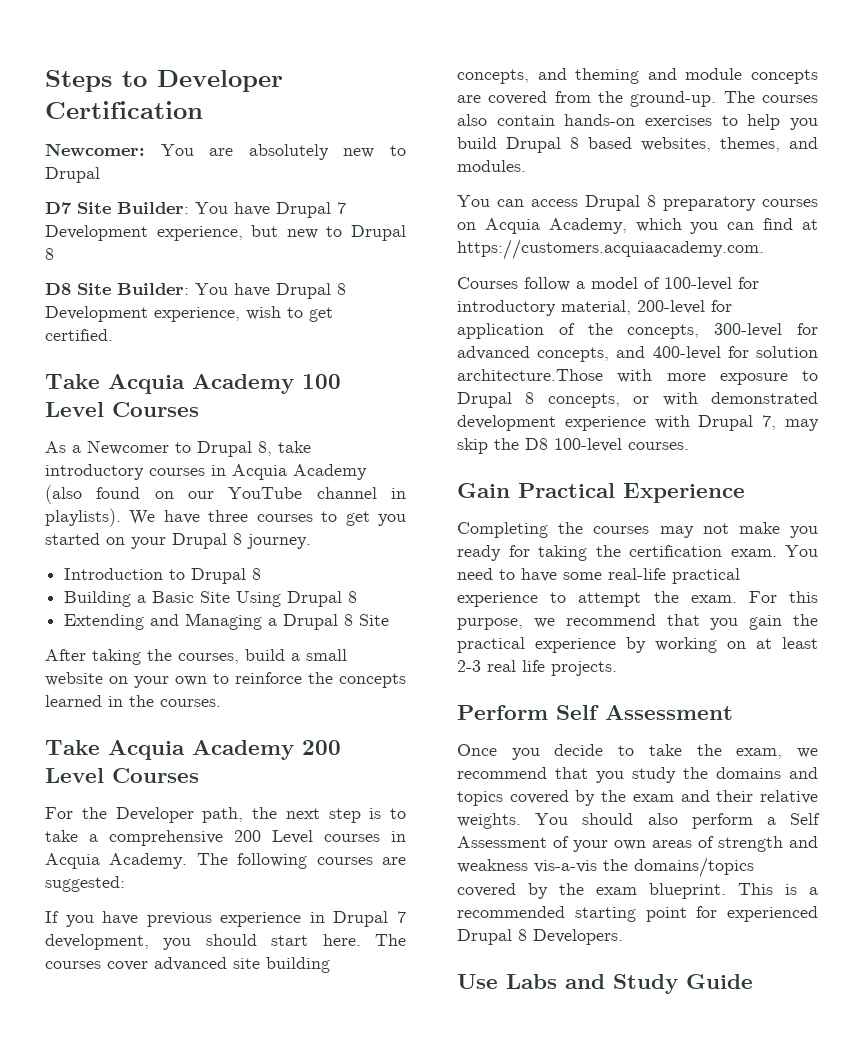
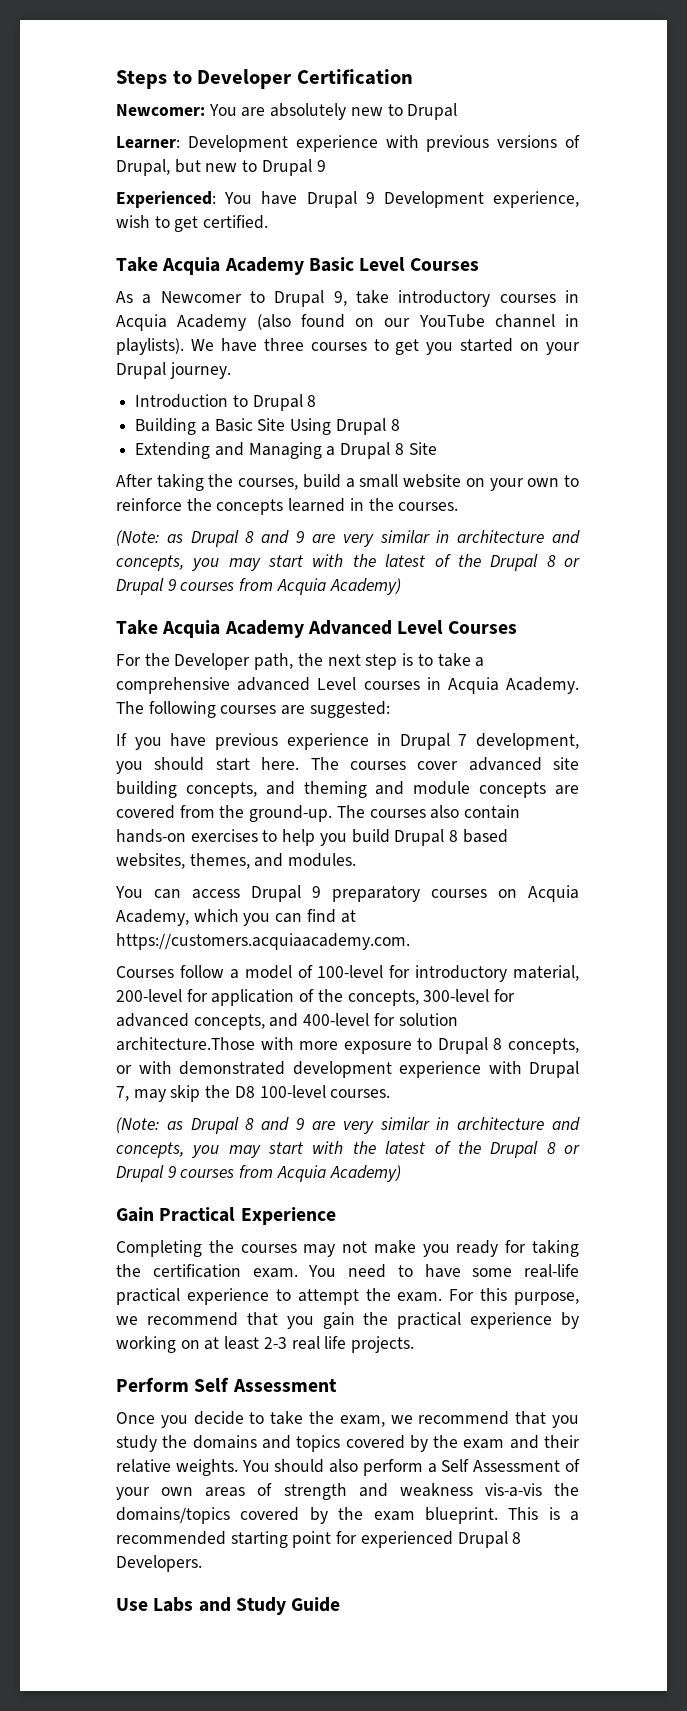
[45,202,346,218] [45,225,406,241] [45,248,54,260] [45,283,346,299] D7 Site Builder: You have Drupal 7 Development experience, but new to Drupal 8 // D8 Site Builder: You have Drupal 8 -> [116,135,580,152] [116,159,326,176] [116,191,375,208] Learner: Development experience with previous versions of Drupal, but new to Drupal 9 // Experienced: You have Drupal 9
[302,374,341,389] 100 -> [308,257,354,272] Basic
[258,441,272,456] 8, -> [333,291,347,306] 9,
[233,533,242,545] 8 -> (166, 370) none
[45,740,341,760] // Take Acquia Academy 200 -> [116,530,580,547] [116,554,581,571] [116,578,401,595] [116,620,392,638] // (Note: as Drupal 8 and 9 are very similar in architecture and concepts, you may start with the latest of the Drupal 8 or Drupal 9 courses from Acquia Academy) // Take Acquia Academy Advanced
[234,830,261,842] 200 -> [237,677,311,691] advanced
[647,195,656,207] 8 -> [312,886,321,898] 9
(689, 446) none -> [116,1117,580,1134] [116,1141,581,1158] [116,1165,401,1182] // (Note: as Drupal 8 and 9 are very similar in architecture and concepts, you may start with the latest of the Drupal 8 or Drupal 9 courses from Acquia Academy)

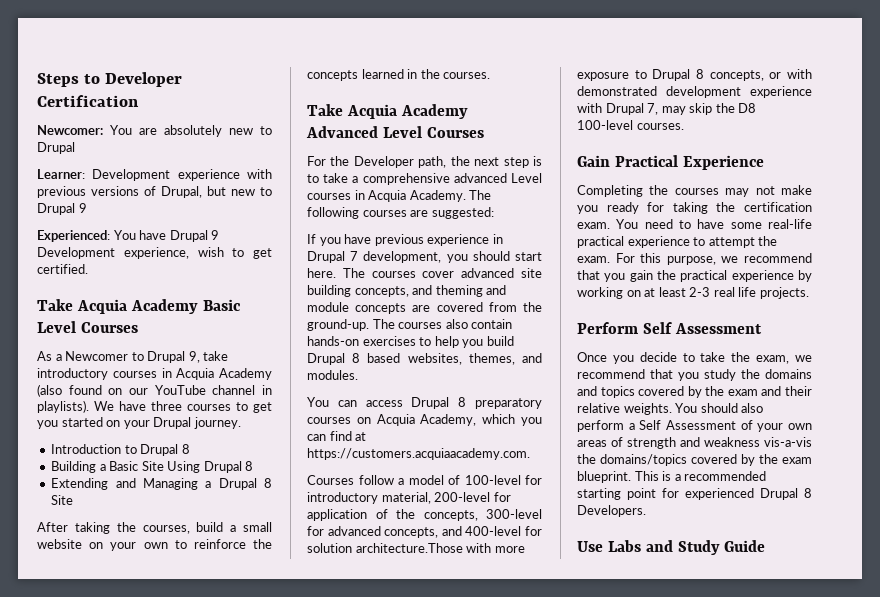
[116,530,580,547] [116,554,581,571] [116,578,401,595] // (Note: as Drupal 8 and 9 are very similar in architecture and concepts, you may start with the latest of the Drupal 8 or Drupal 9 courses from Acquia Academy) -> (491, 75) none
[312,886,321,898] 9 -> [458,397,467,407] 8
[116,1117,580,1134] [116,1141,581,1158] [116,1165,401,1182] // (Note: as Drupal 8 and 9 are very similar in architecture and concepts, you may start with the latest of the Drupal 8 or Drupal 9 courses from Acquia Academy) -> (684, 126) none

